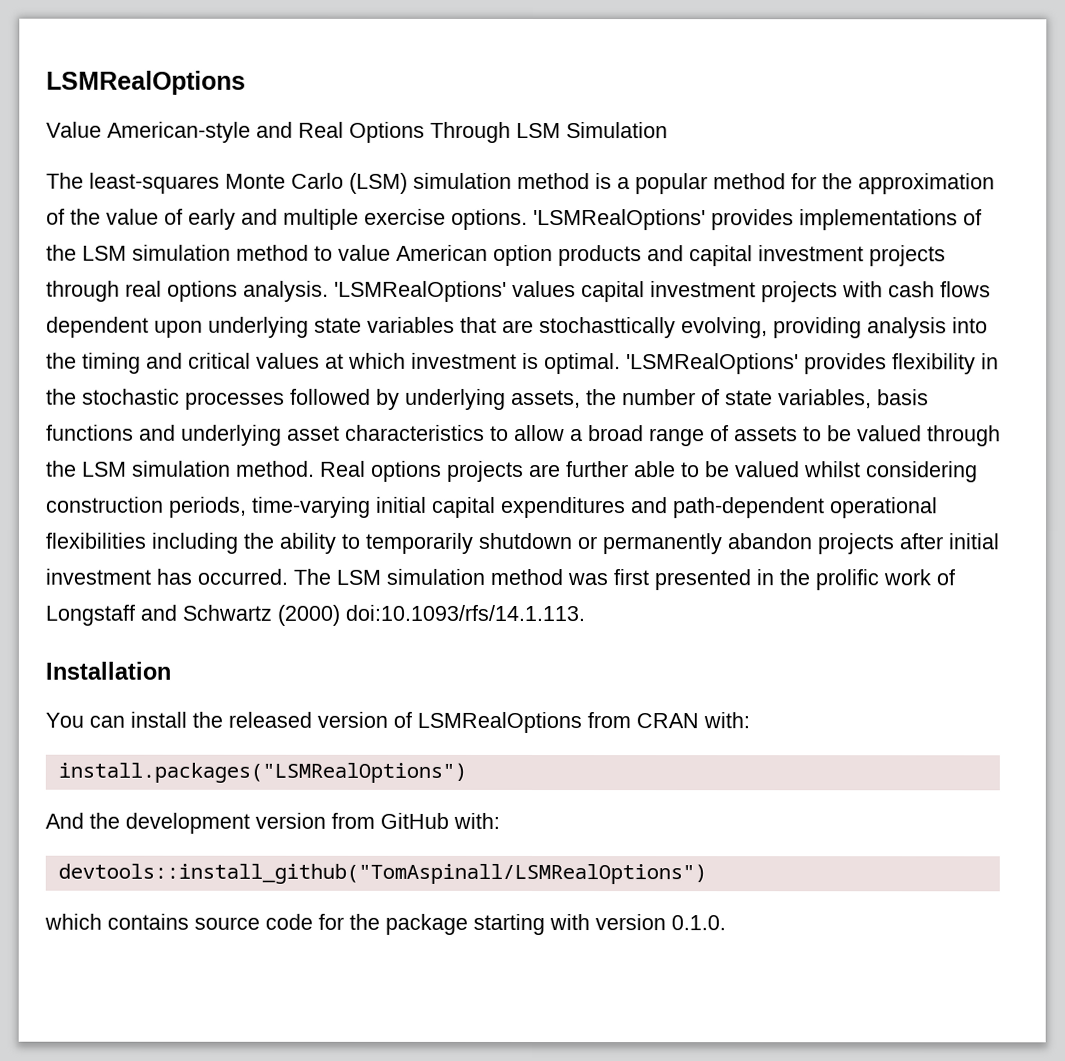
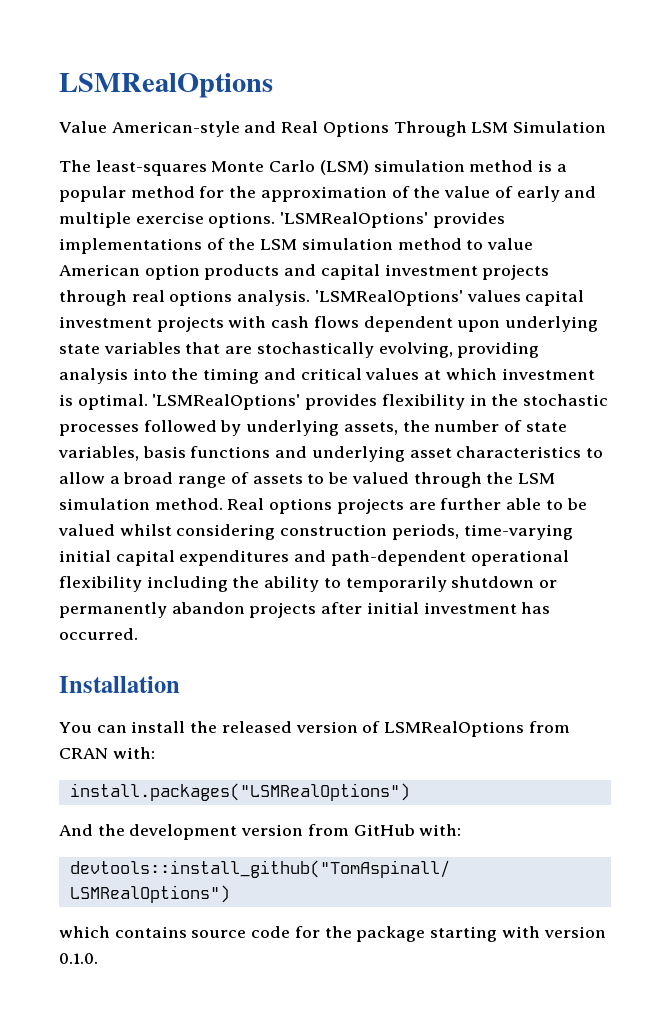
[539,317,676,339] stochasttically -> [256,342,374,358] stochastically
[45,532,146,549] flexibilities -> [59,576,142,592] flexibility
[293,568,955,591] [45,604,585,626] The LSM simulation method was first presented in the prolific work of Longstaff and Schwartz (2000) doi:10.1093/rfs/14.1.113. -> (138, 634) none

